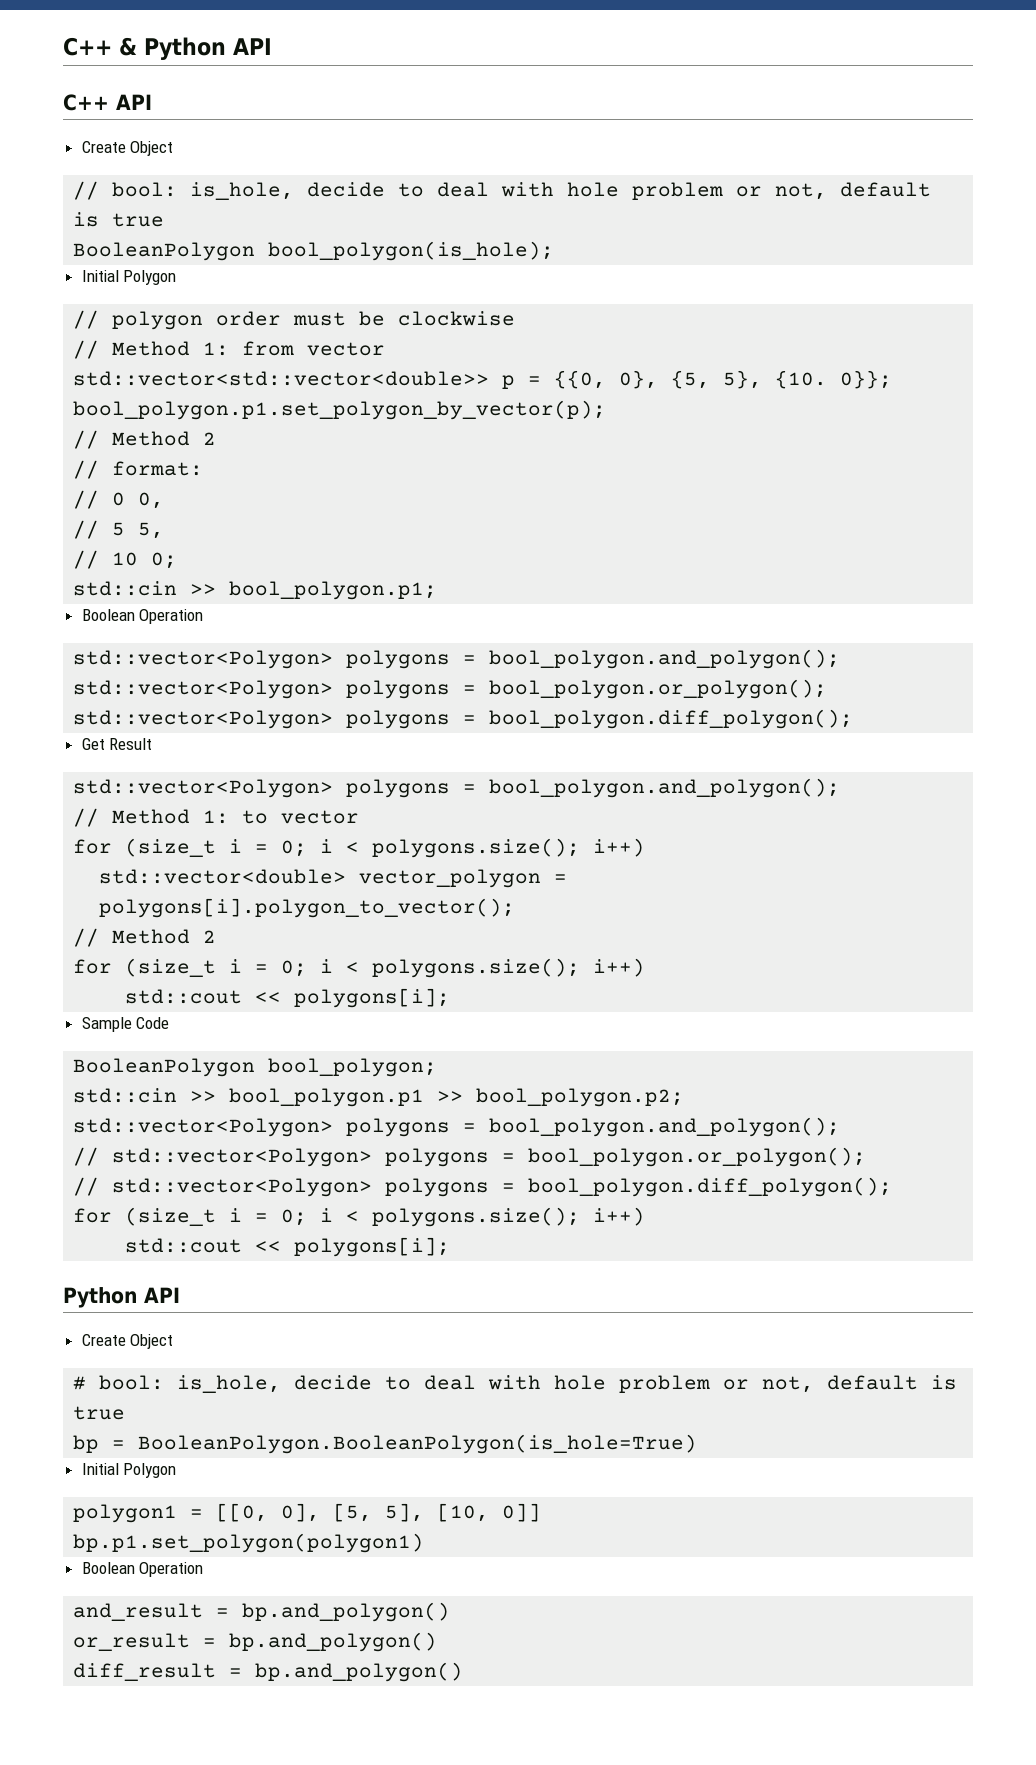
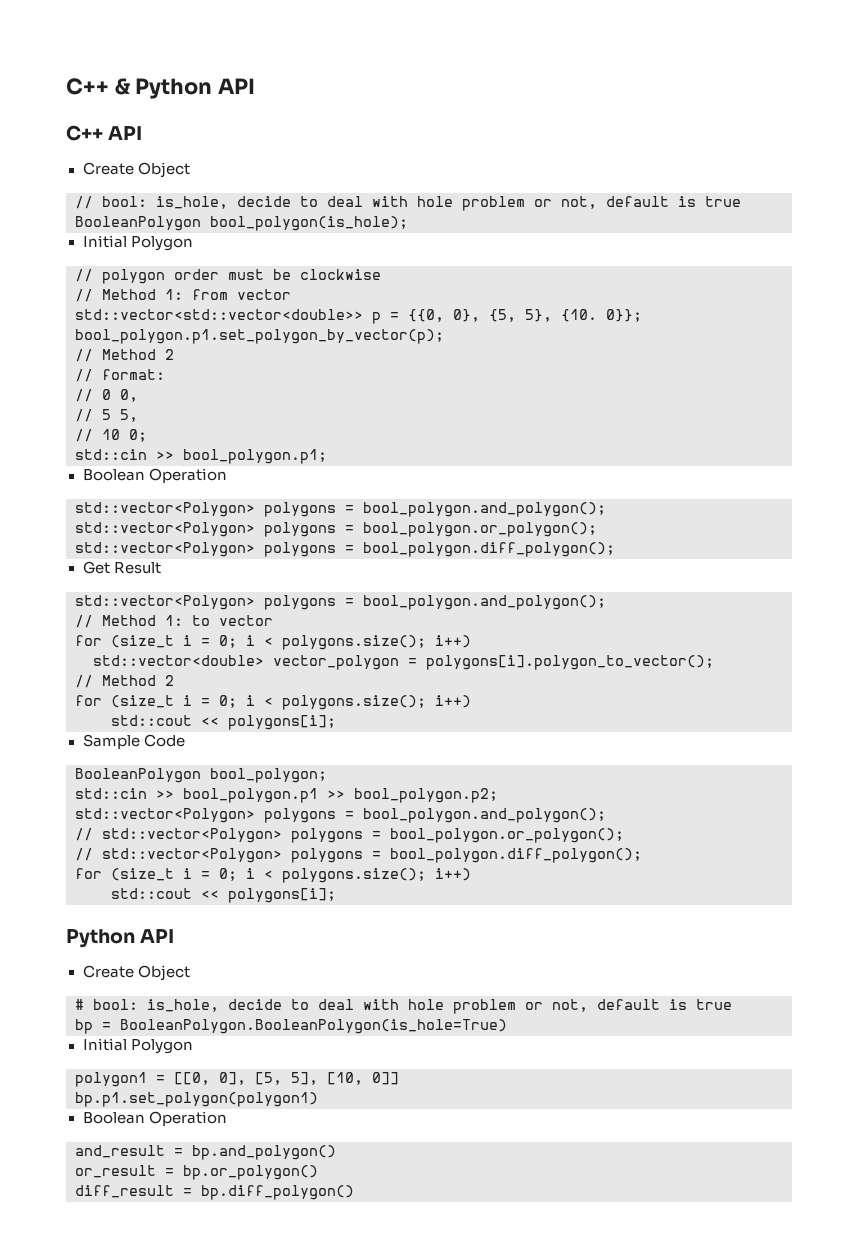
[229,1632,438,1652] bp.and_polygon() -> [183,1165,318,1180] bp.or_polygon()
[255,1662,464,1682] bp.and_polygon() -> [201,1185,354,1200] bp.diff_polygon()

